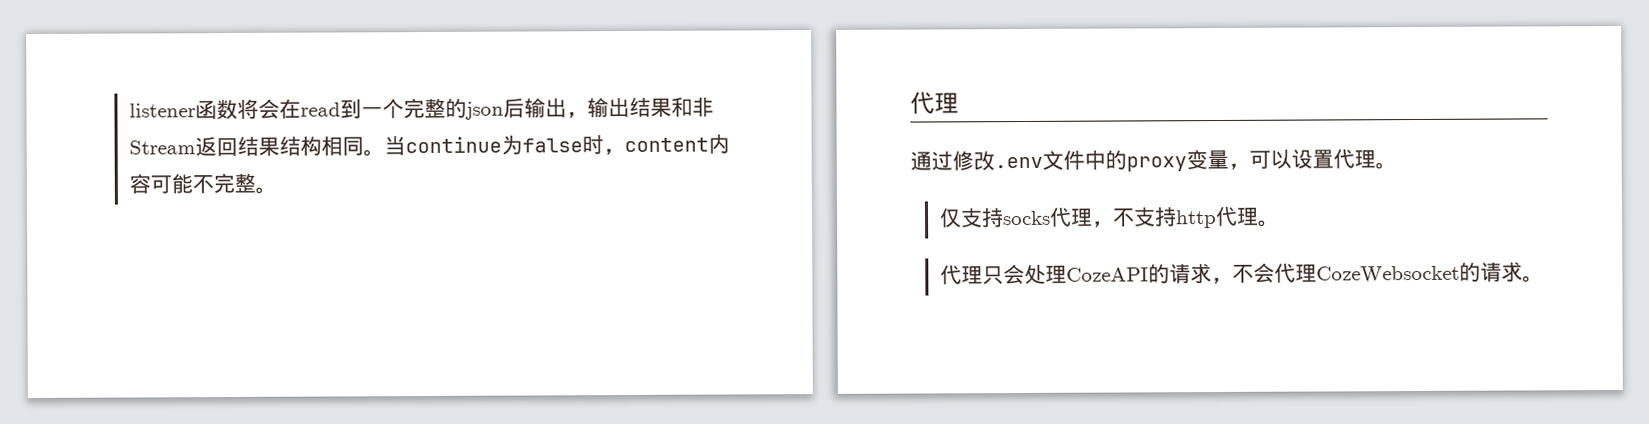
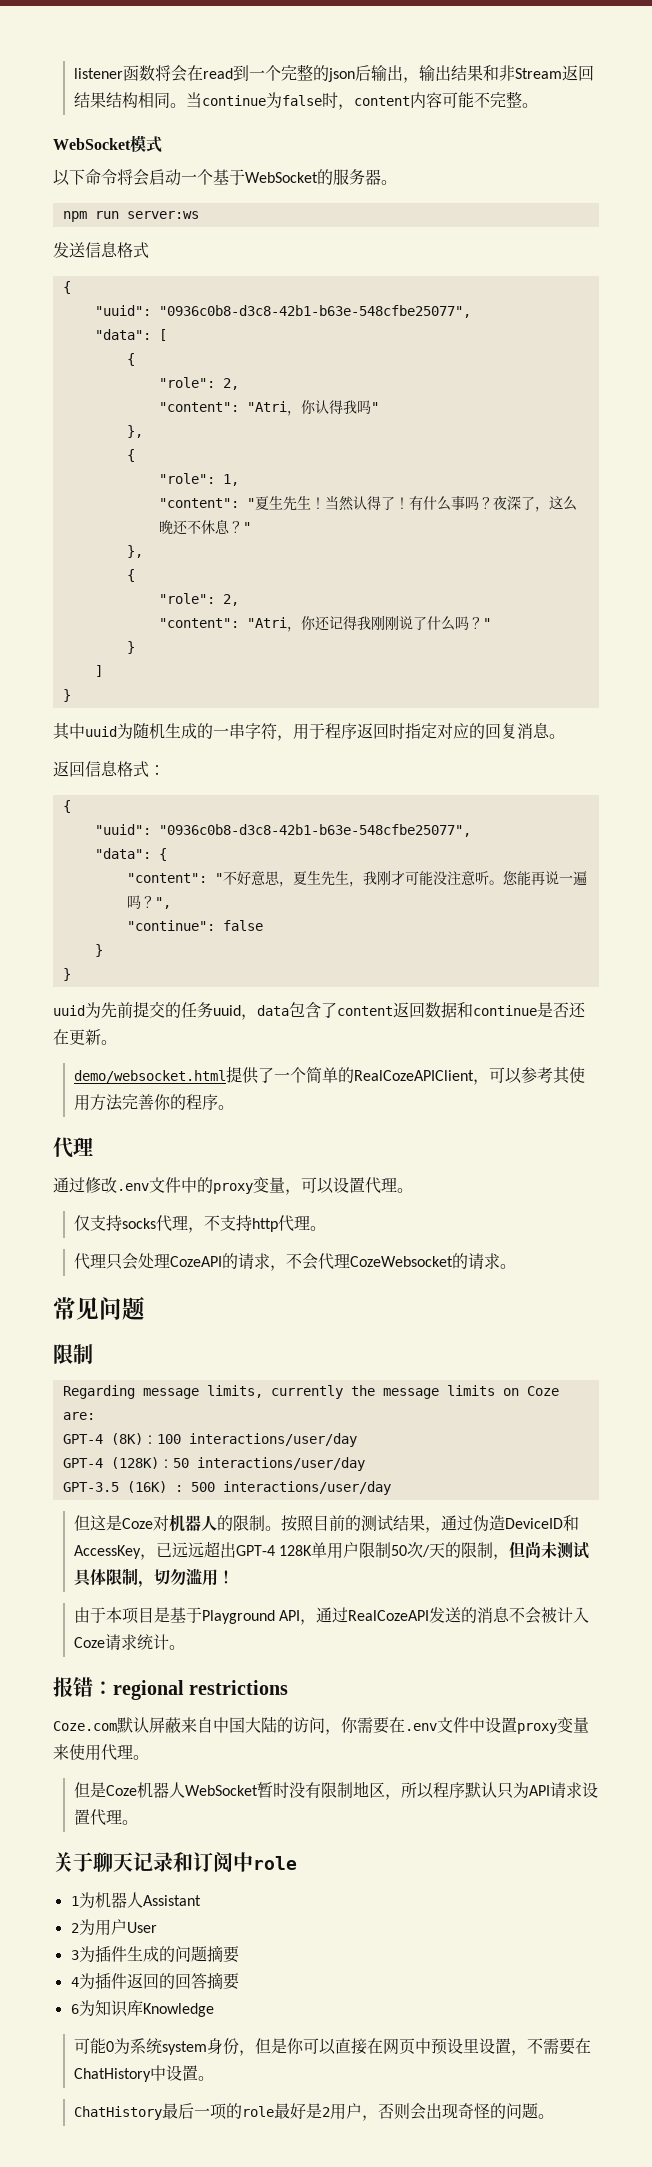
(277, 190) none -> [53,135,162,153] [53,169,397,186] [62,211,199,222] [53,242,149,258] [62,281,71,294] [94,305,471,318] [94,329,167,341] [126,353,135,366] [158,377,239,390] [158,400,379,416] [126,425,143,438] [126,449,135,462] [158,473,239,486] [158,495,577,512] [158,519,251,535] [126,545,143,558] [126,569,135,582] [158,593,239,606] [158,615,491,632] [126,641,135,654] [94,665,103,677] [62,689,71,702] [53,723,565,741] [53,761,165,777] [62,800,71,813] [94,824,471,837] [94,848,167,861] [126,870,587,887] [126,895,171,909] [126,920,263,931] [94,944,103,957] [62,968,71,981] [53,1001,586,1020] [53,1029,117,1045] [74,1066,586,1085] [74,1094,235,1111] // WebSocket模式 // 以下命令将会启动一个基于WebSocket的服务器。 // npm run server:ws // 发送信息格式 // { // "uuid": "0936c0b8-d3c8-42b1-b63e-548cfbe25077", // "data": [ // { // "role": 2, // "content": "Atri，你认得我吗" // }, // { // "role": 1, // "content": "夏生先生！当然认得了！有什么事吗？夜深了，这么晚还不休息？" // }, // { // "role": 2, // "content": "Atri，你还记得我刚刚说了什么吗？" // } // ] // } // 其中uuid为随机生成的一串字符，用于程序返回时指定对应的回复消息。 // 返回信息格式： // { // "uuid": "0936c0b8-d3c8-42b1-b63e-548cfbe25077", // "data": { // "content": "不好意思，夏生先生，我刚才可能没注意听。您能再说一遍吗？", // "continue": false // } // } // uuid为先前提交的任务uuid，data包含了content返回数据和continue是否还在更新。 // demo/websocket.html提供了一个简单的RealCozeAPIClient，可以参考其使用方法完善你的程序。
(1544, 279) none -> [53,1296,145,1320] [53,1344,93,1364] [62,1385,559,1399] [62,1412,95,1420] [62,1433,357,1447] [62,1457,365,1471] [62,1481,391,1495] [74,1514,580,1533] [74,1541,590,1560] [74,1568,235,1588] [74,1607,590,1625] [74,1634,186,1650] [53,1677,289,1700] [53,1716,589,1735] [53,1744,149,1761] [74,1781,599,1800] [74,1809,139,1826] [53,1852,297,1872] [70,1892,201,1908] [70,1919,157,1936] [70,1945,239,1963] [70,1972,239,1990] [70,2000,214,2017] [74,2038,592,2056] [74,2065,215,2082] [74,2103,555,2121] // 常见问题 // 限制 // Regarding message limits, currently the message limits on Coze are: // GPT-4 (8K)：100 interactions/user/day // GPT-4 (128K)：50 interactions/user/day // GPT-3.5 (16K) : 500 interactions/user/day // 但这是Coze对机器人的限制。按照目前的测试结果，通过伪造DeviceID和AccessKey，已远远超出GPT-4 128K单用户限制50次/天的限制，但尚未测试具体限制，切勿滥用！ // 由于本项目是基于Playground API，通过RealCozeAPI发送的消息不会被计入Coze请求统计。 // 报错：regional restrictions // Coze.com默认屏蔽来自中国大陆的访问，你需要在.env文件中设置proxy变量来使用代理。 // 但是Coze机器人WebSocket暂时没有限制地区，所以程序默认只为API请求设置代理。 // 关于聊天记录和订阅中role // 1为机器人Assistant // 2为用户User // 3为插件生成的问题摘要 // 4为插件返回的回答摘要 // 6为知识库Knowledge // 可能0为系统system身份，但是你可以直接在网页中预设里设置，不需要在ChatHistory中设置。 // ChatHistory最后一项的role最好是2用户，否则会出现奇怪的问题。

